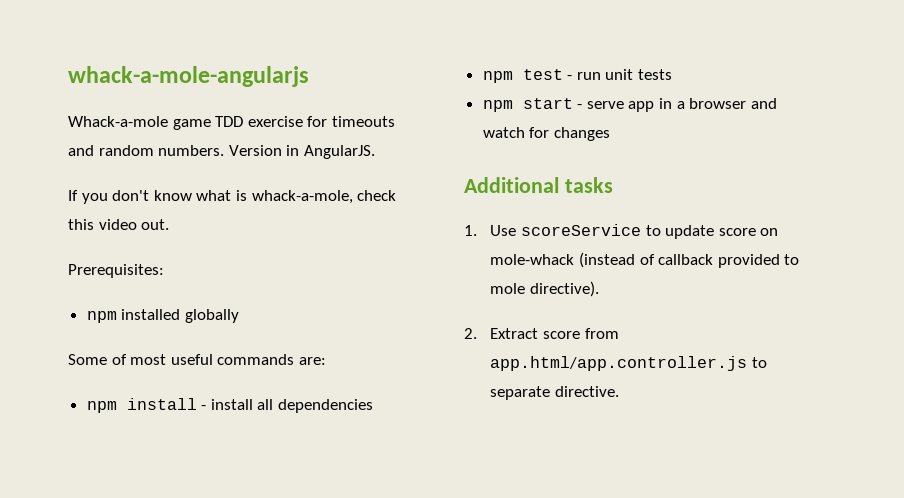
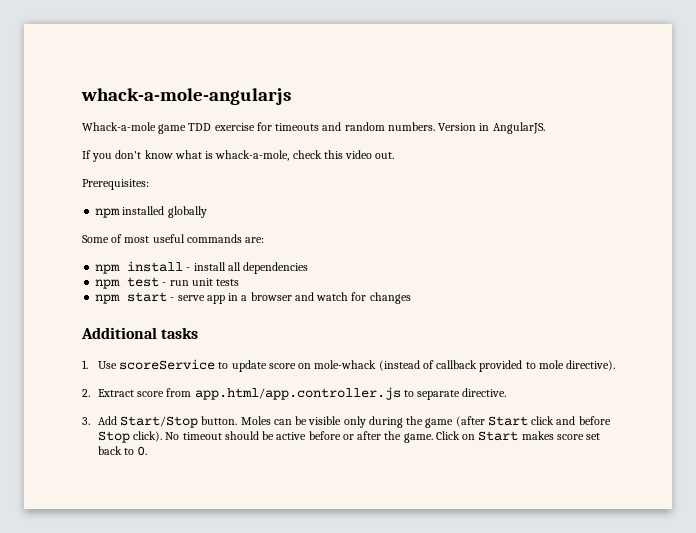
(620, 391) none -> [82,416,611,428] [97,431,600,443] [97,446,148,456] // 3. Add Start/Stop button. Moles can be visible only during the game (after Start click and before Stop click). No timeout should be active before or after the game. Click on Start makes score set back to 0.

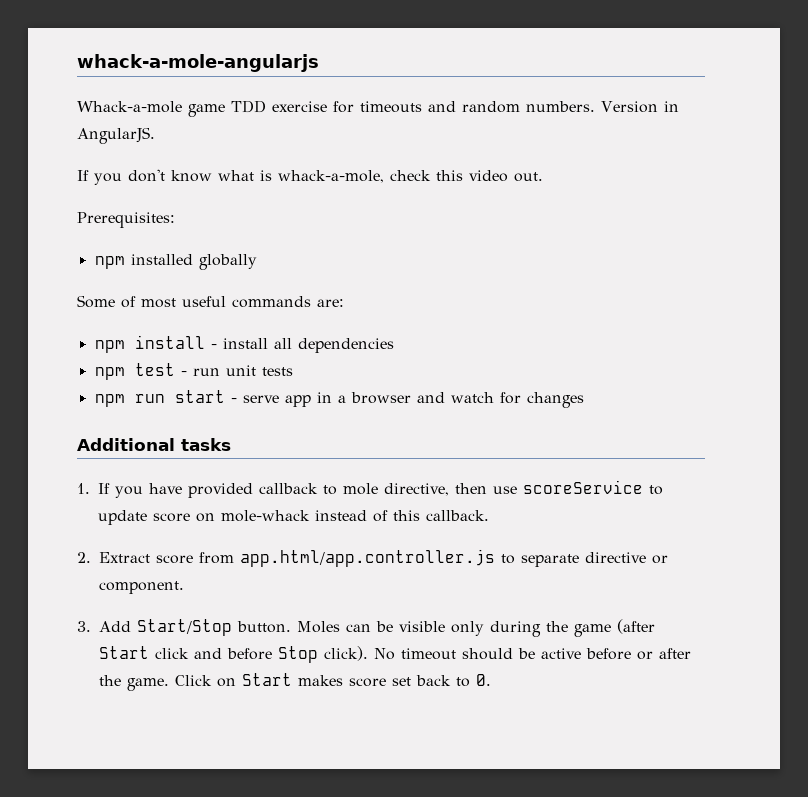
(121, 299) none -> [134,394,165,403] run
[97,361,117,369] Use -> [98,483,517,498] If you have provided callback to mole directive, then use
[378,360,616,372] (instead of callback provided to mole directive). -> [315,510,489,522] instead of this callback.
[462,388,507,397] directive. -> [585,552,668,564] [99,581,184,594] directive or component.

